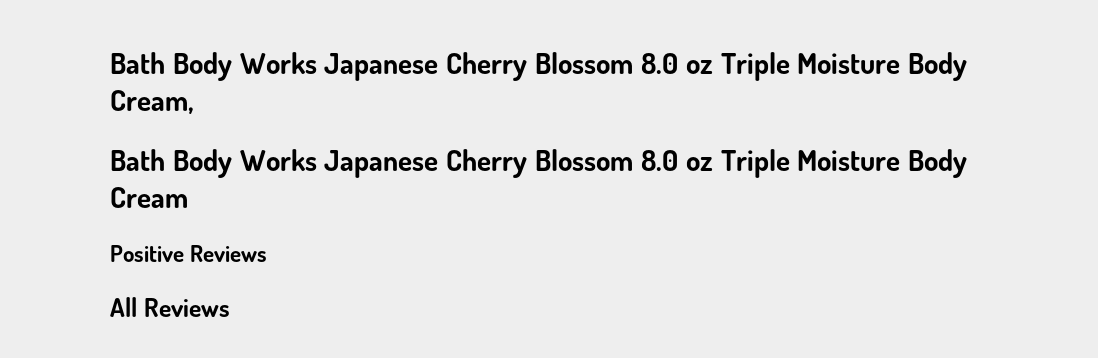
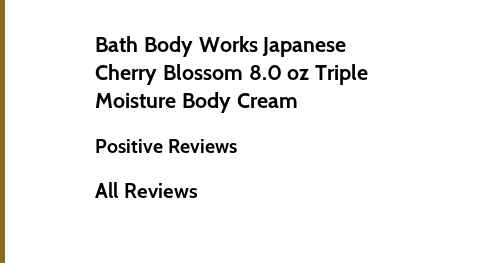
[110,90,194,114] [110,149,968,178] Cream, // Bath Body Works Japanese Cherry Blossom 8.0 oz Triple Moisture Body -> (231, 102) none

